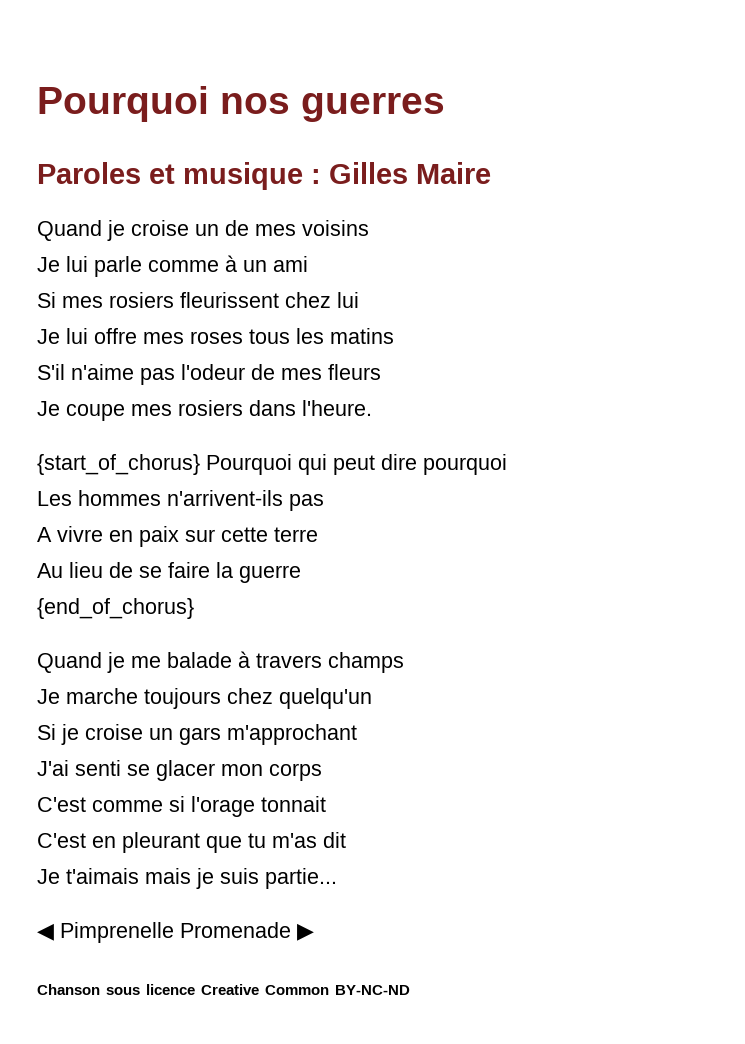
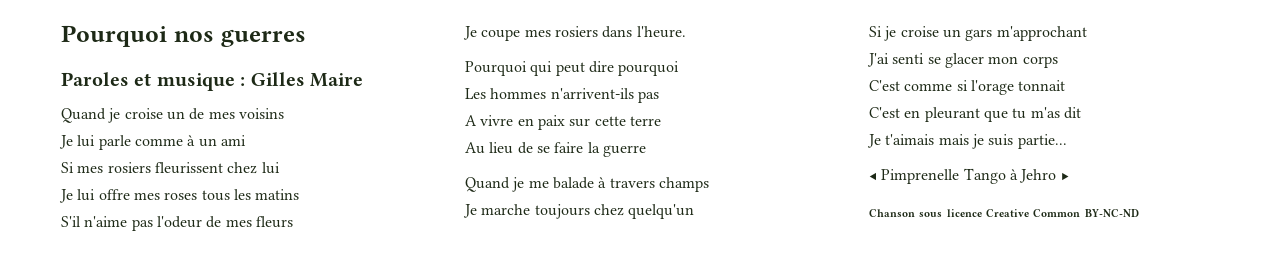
[37,454,200,475] {start_of_chorus} -> (686, 32) none
[37,598,194,619] // {end_of_chorus} -> (646, 151) none
[180,922,291,938] Promenade -> [963,168,1057,184] Tango à Jehro

